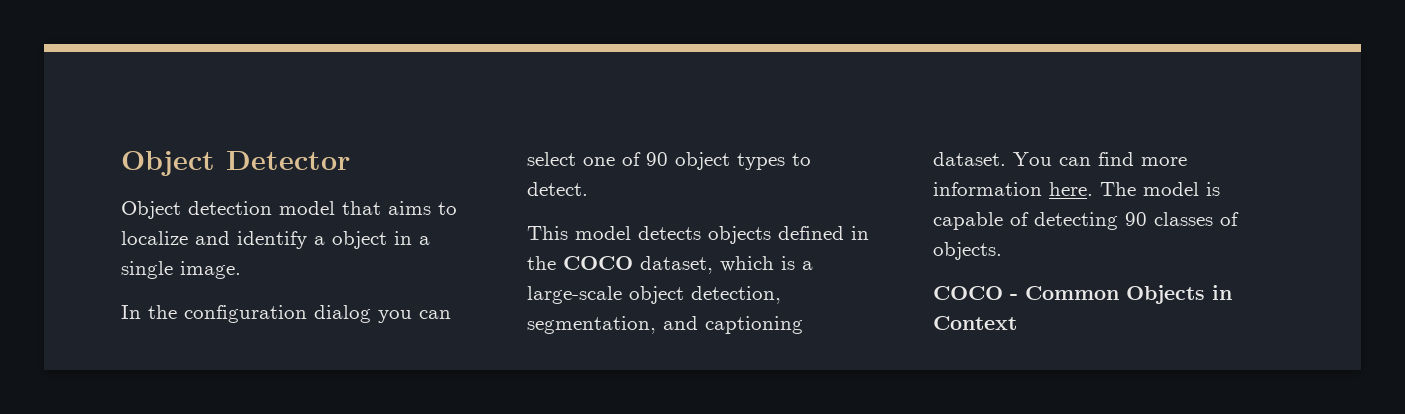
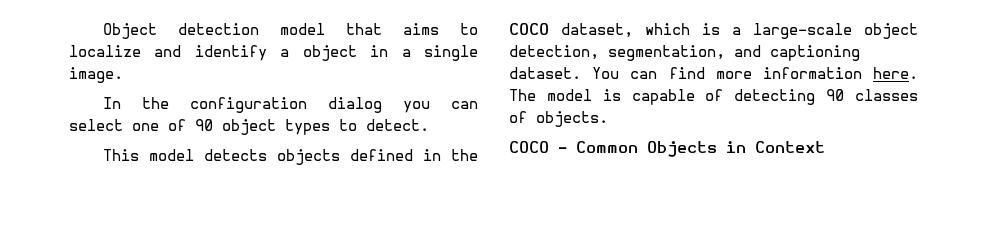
[121,151,350,176] [121,201,181,219] Object Detector // Object -> [102,23,157,39] Object

